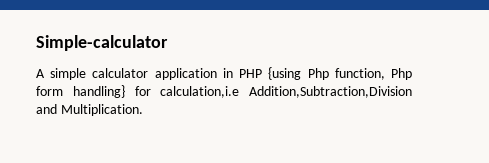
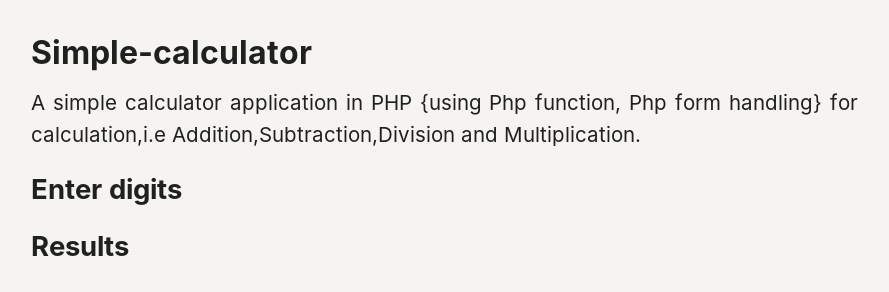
(143, 110) none -> [31,177,183,205] [31,236,129,256] // Enter digits // Results

